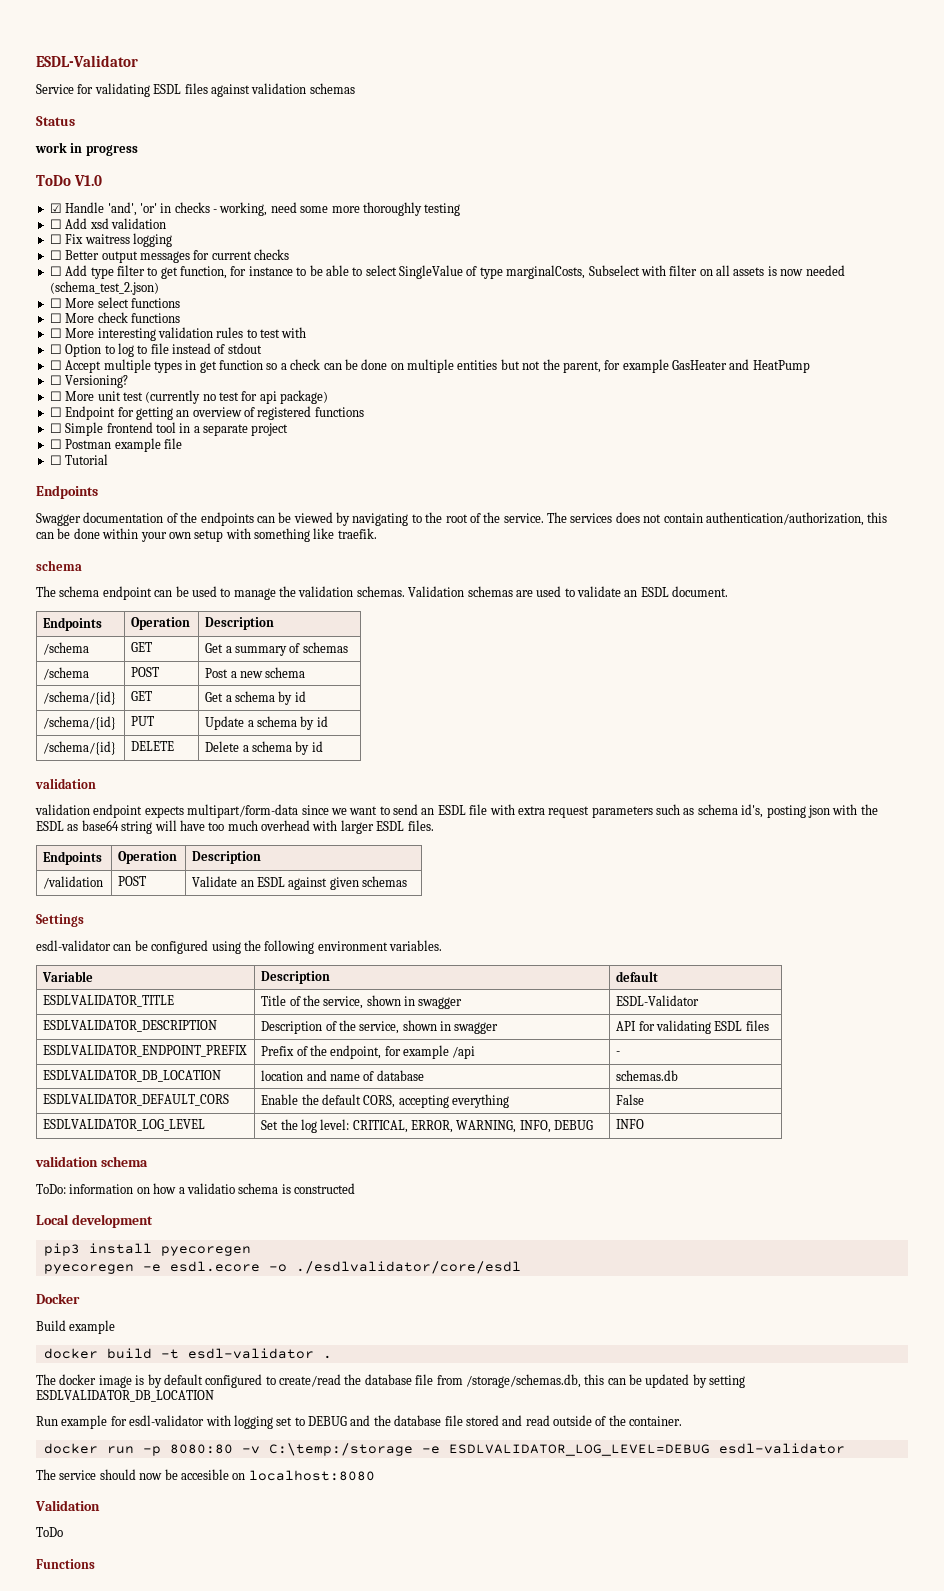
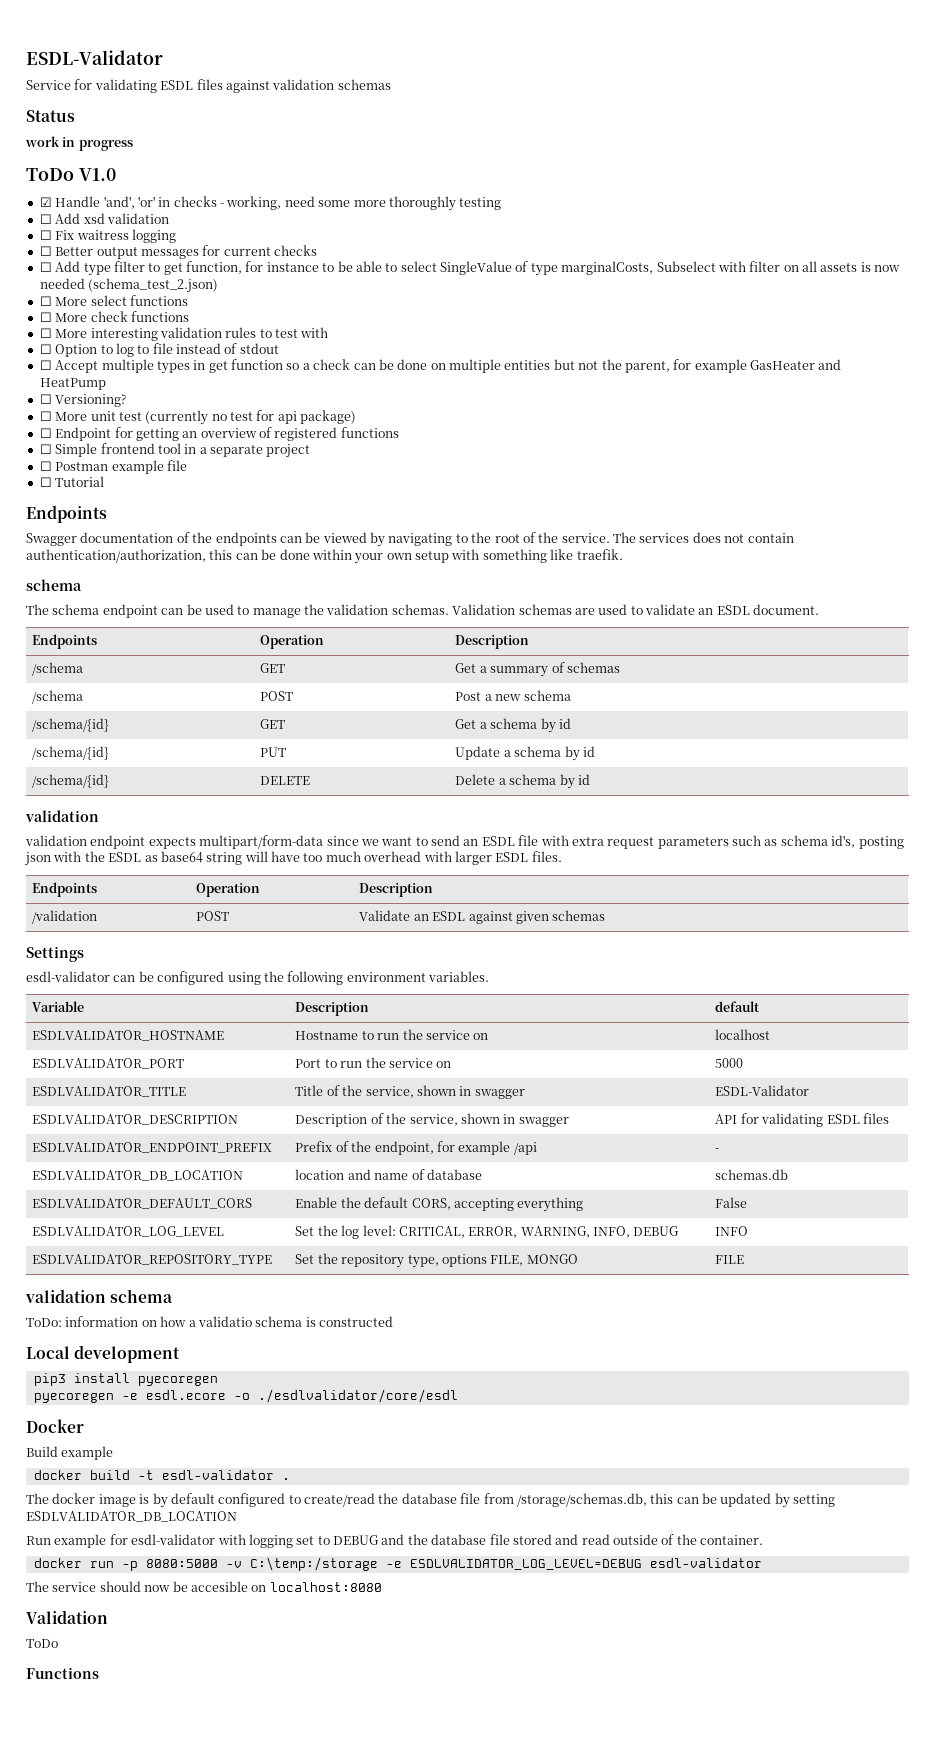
(659, 976) none -> [32,1030,225,1041] [295,1029,489,1040] [715,1029,771,1040] [32,1058,185,1069] [295,1057,452,1068] [715,1058,744,1068] // ESDLVALIDATOR_HOSTNAME | Hostname to run the service on | localhost // ESDLVALIDATOR_PORT | Port to run the service on | 5000
(645, 1124) none -> [32,1254,273,1265] [295,1253,578,1268] [715,1255,745,1264] // ESDLVALIDATOR_REPOSITORY_TYPE | Set the repository type, options FILE, MONGO | FILE
[169,1444,233,1454] 8080:80 -> [145,1559,218,1568] 8080:5000

